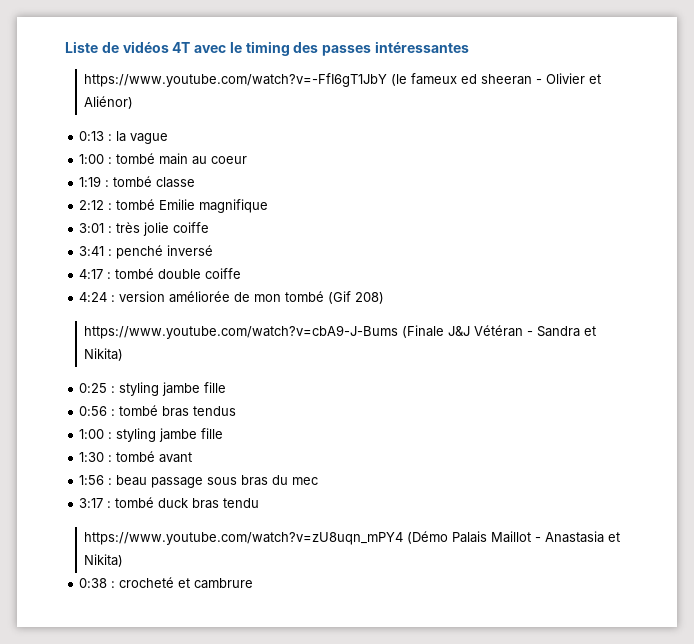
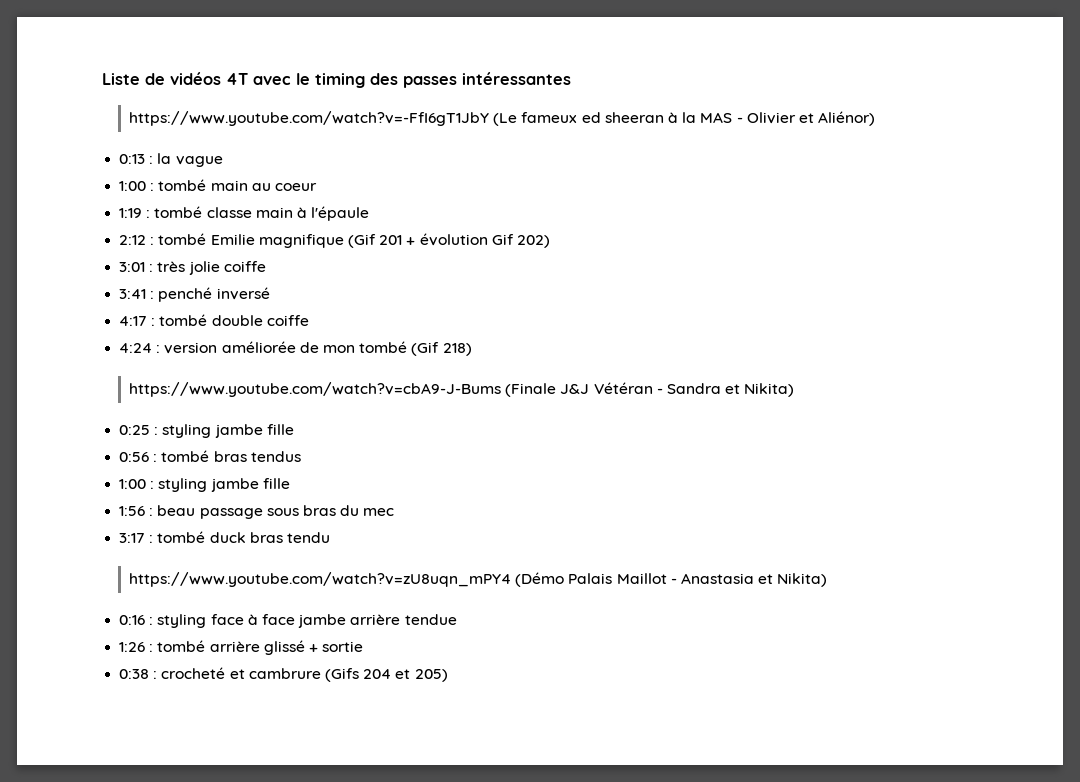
[391,74,408,86] (le -> [493,113,518,126] (Le
(533, 79) none -> [668,112,733,123] à la MAS
(196, 182) none -> [255,206,370,221] main à l'épaule
(269, 206) none -> [347,233,550,248] (Gif 201 + évolution Gif 202)
[355,292,385,304] 208) -> [442,343,472,356] 218)
[79,451,193,463] // 1:30 : tombé avant -> (290, 483) none
(124, 560) none -> [119,614,457,628] [119,640,364,655] // 0:16 : styling face à face jambe arrière tendue // 1:26 : tombé arrière glissé + sortie
(254, 583) none -> [324,668,448,682] (Gifs 204 et 205)

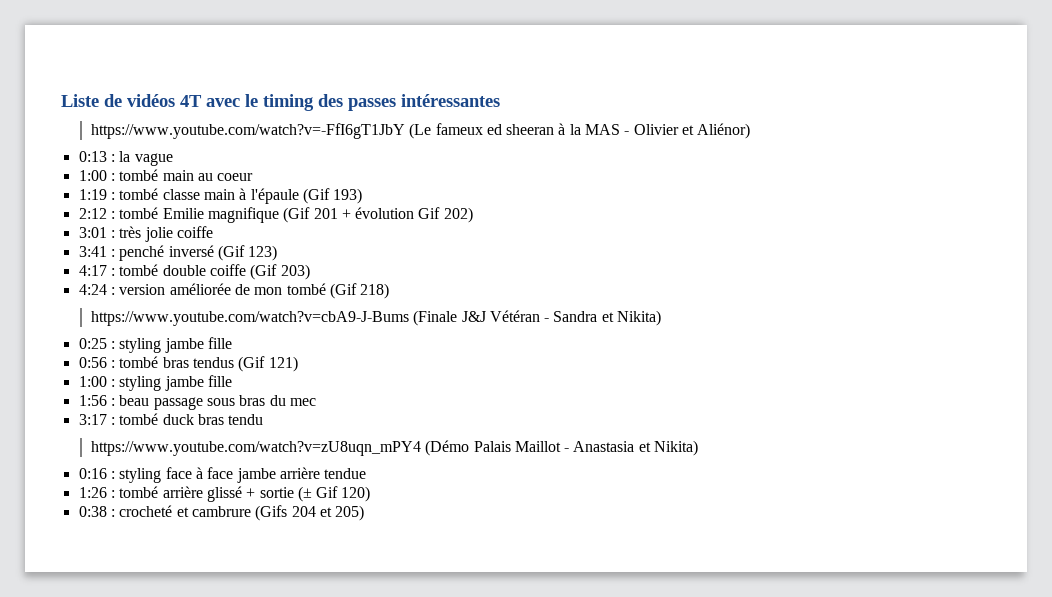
(370, 213) none -> [302,188,363,204] (Gif 193)
(270, 293) none -> [217,245,278,261] (Gif 123)
(309, 320) none -> [250,264,310,280] (Gif 203)
(301, 456) none -> [238,356,298,372] (Gif 121)
(364, 646) none -> [297,486,371,502] (± Gif 120)

